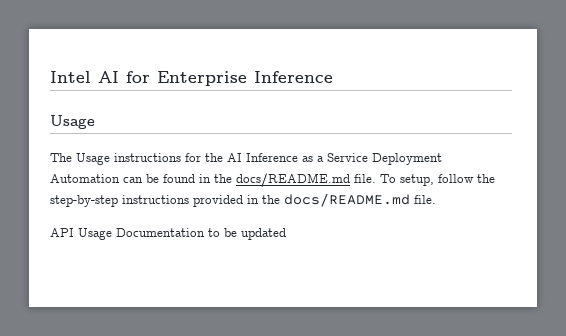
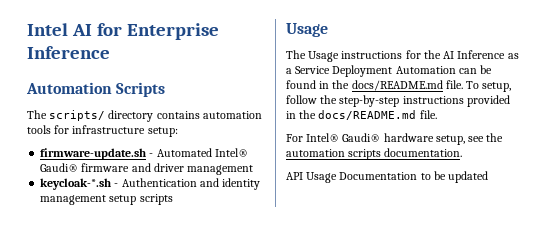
(333, 77) none -> [26,82,166,97] [27,110,262,122] [27,125,178,137] [40,148,248,160] [40,163,254,175] [40,178,261,190] [40,194,173,205] // Automation Scripts // The scripts/ directory contains automation tools for infrastructure setup: // firmware-update.sh - Automated Intel® Gaudi® firmware and driver management // keycloak-*.sh - Authentication and identity management setup scripts
(436, 199) none -> [286,133,504,145] [286,148,463,160] // For Intel® Gaudi® hardware setup, see the automation scripts documentation.

